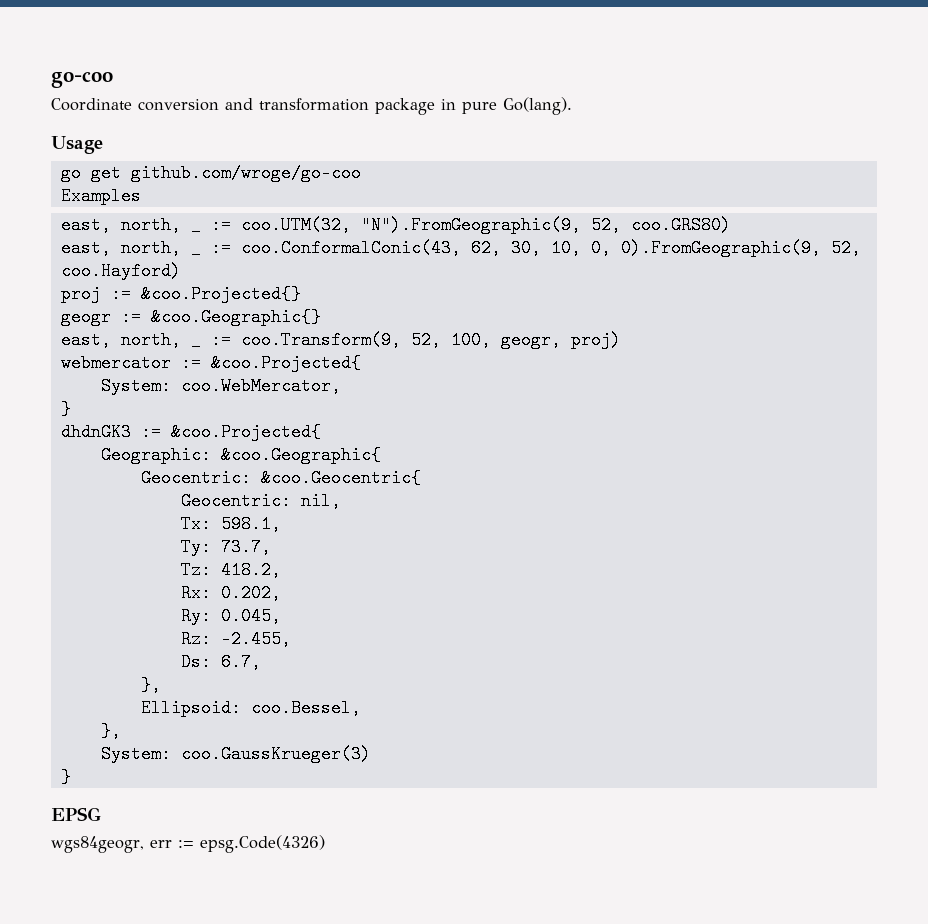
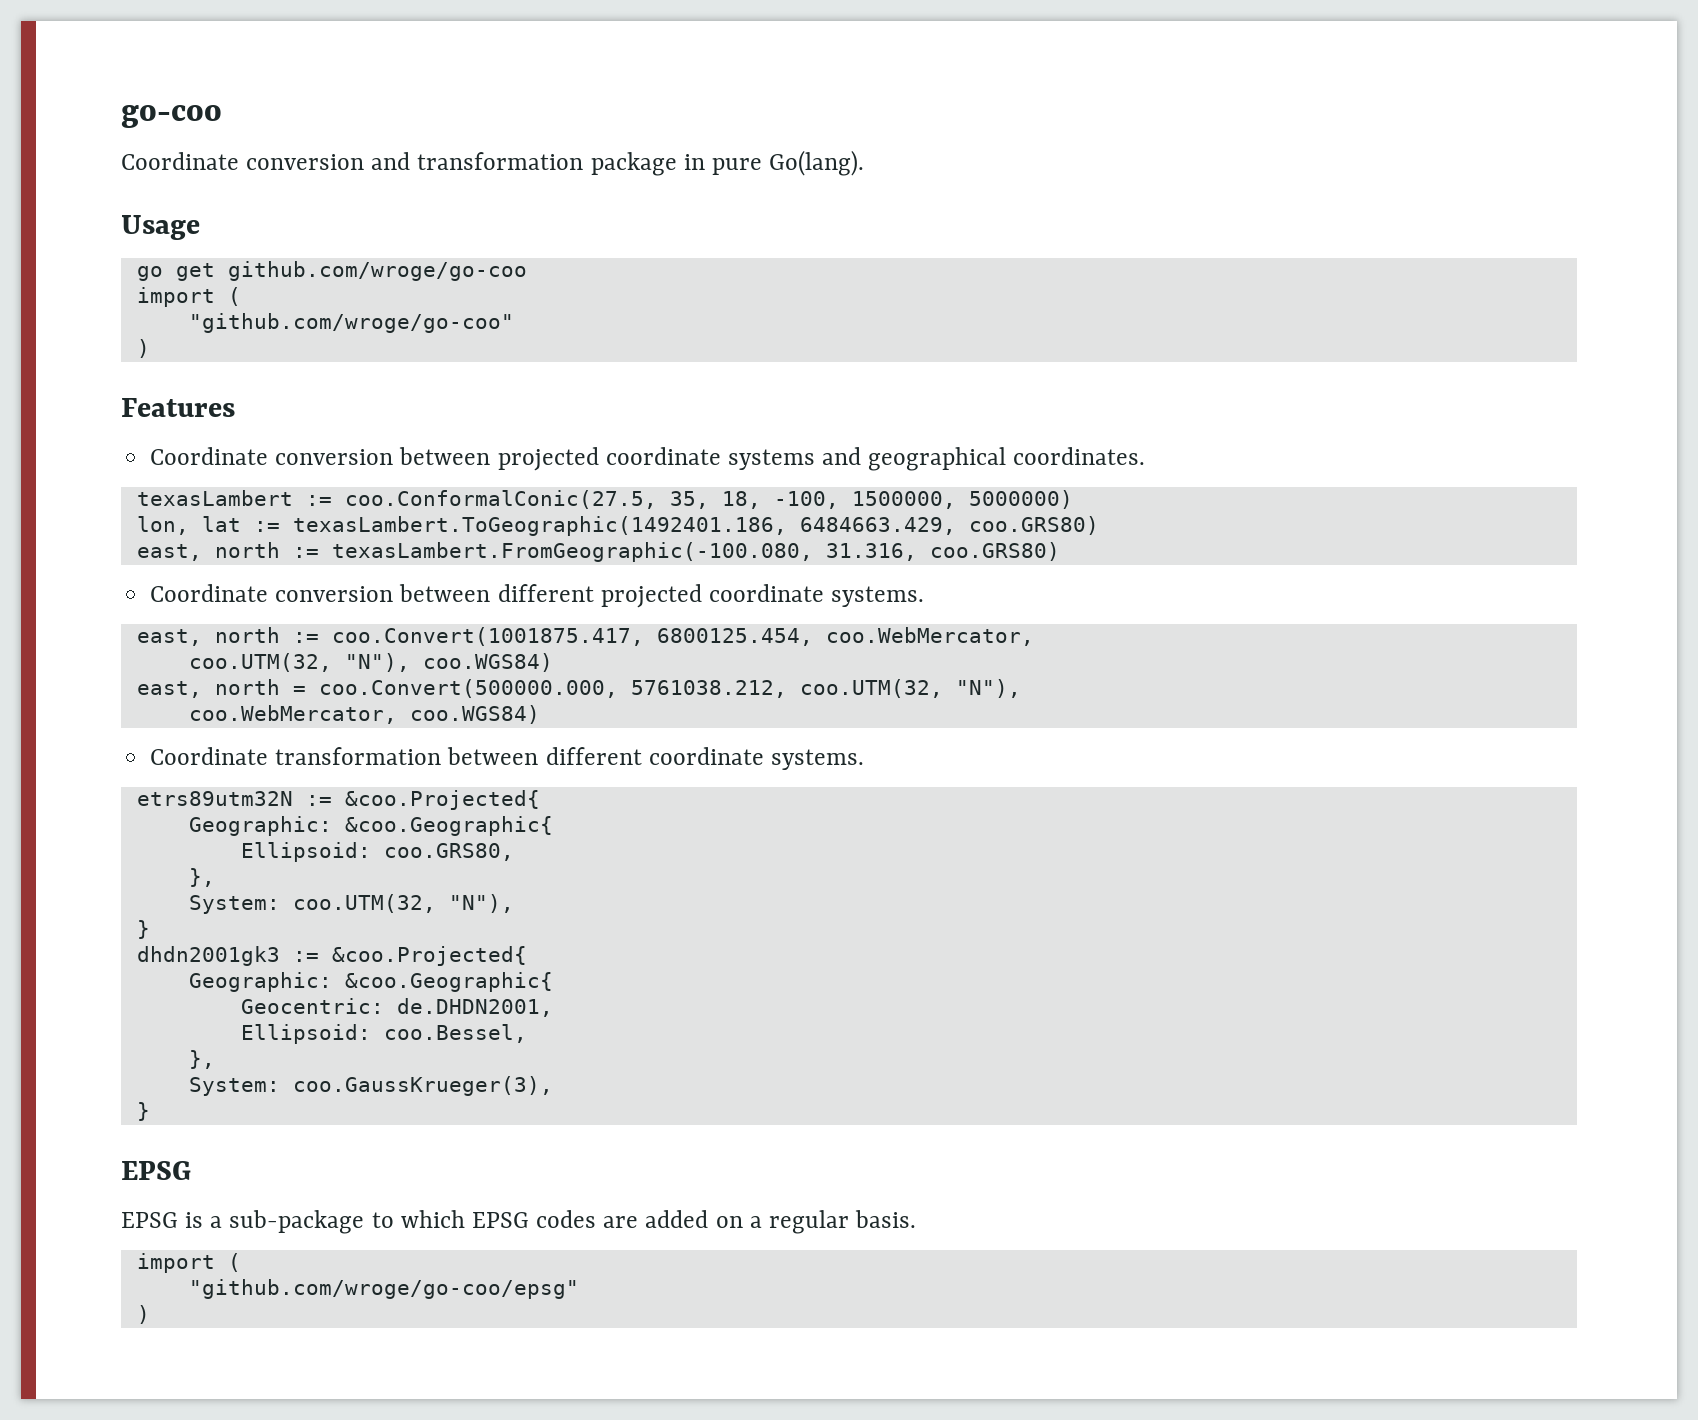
[60,187,141,205] [60,216,731,234] [60,239,861,257] [60,262,181,280] [60,285,301,303] [60,308,321,326] [60,331,621,349] [60,354,361,372] [100,377,341,395] [60,400,71,418] [60,423,131,441] Examples // east, north, _ := coo.UTM(32, "N").FromGeographic(9, 52, coo.GRS80) // east, north, _ := coo.ConformalConic(43, 62, 30, 10, 0, 0).FromGeographic(9, 52, coo.Hayford) // proj := &coo.Projected{} // geogr := &coo.Geographic{} // east, north, _ := coo.Transform(9, 52, 100, geogr, proj) // webmercator := &coo.Projected{ // System: coo.WebMercator, // } // dhdnGK3 -> [136,287,241,307] [188,313,514,333] [136,339,150,358] [121,398,235,417] [150,447,1146,471] [136,490,1073,509] [136,516,1099,536] [136,542,1060,562] [150,584,925,608] [136,627,1034,646] [188,653,553,672] [136,679,1021,698] [188,705,540,724] [150,747,864,770] [136,790,540,810] [188,816,553,836] [240,842,514,862] [188,868,215,887] [188,894,514,914] [136,920,150,939] [136,946,280,966] import ( // "github.com/wroge/go-coo" // ) // Features // Coordinate conversion between projected coordinate systems and geographical coordinates. // texasLambert := coo.ConformalConic(27.5, 35, 18, -100, 1500000, 5000000) // lon, lat := texasLambert.ToGeographic(1492401.186, 6484663.429, coo.GRS80) // east, north := texasLambert.FromGeographic(-100.080, 31.316, coo.GRS80) // Coordinate conversion between different projected coordinate systems. // east, north := coo.Convert(1001875.417, 6800125.454, coo.WebMercator, // coo.UTM(32, "N"), coo.WGS84) // east, north = coo.Convert(500000.000, 5761038.212, coo.UTM(32, "N"), // coo.WebMercator, coo.WGS84) // Coordinate transformation between different coordinate systems. // etrs89utm32N := &coo.Projected{ // Geographic: &coo.Geographic{ // Ellipsoid: coo.GRS80, // }, // System: coo.UTM(32, "N"), // } // dhdn2001gk3
[260,469,421,487] [180,492,341,510] [180,515,281,533] [180,538,271,556] [180,561,281,579] [180,584,281,602] [180,607,281,625] [180,630,291,648] [180,653,261,671] [140,676,161,694] &coo.Geocentric{ // Geocentric: nil, // Tx: 598.1, // Ty: 73.7, // Tz: 418.2, // Rx: 0.202, // Ry: 0.045, // Rz: -2.455, // Ds: 6.7, // }, -> [396,998,553,1017] de.DHDN2001,
[180,745,371,763] coo.GaussKrueger(3) -> [292,1076,553,1096] coo.GaussKrueger(3),
[51,835,325,853] wgs84geogr, err := epsg.Code(4326) -> [121,1210,917,1234] [136,1253,241,1273] [188,1279,579,1299] [136,1305,150,1324] EPSG is a sub-package to which EPSG codes are added on a regular basis. // import ( // "github.com/wroge/go-coo/epsg" // )

